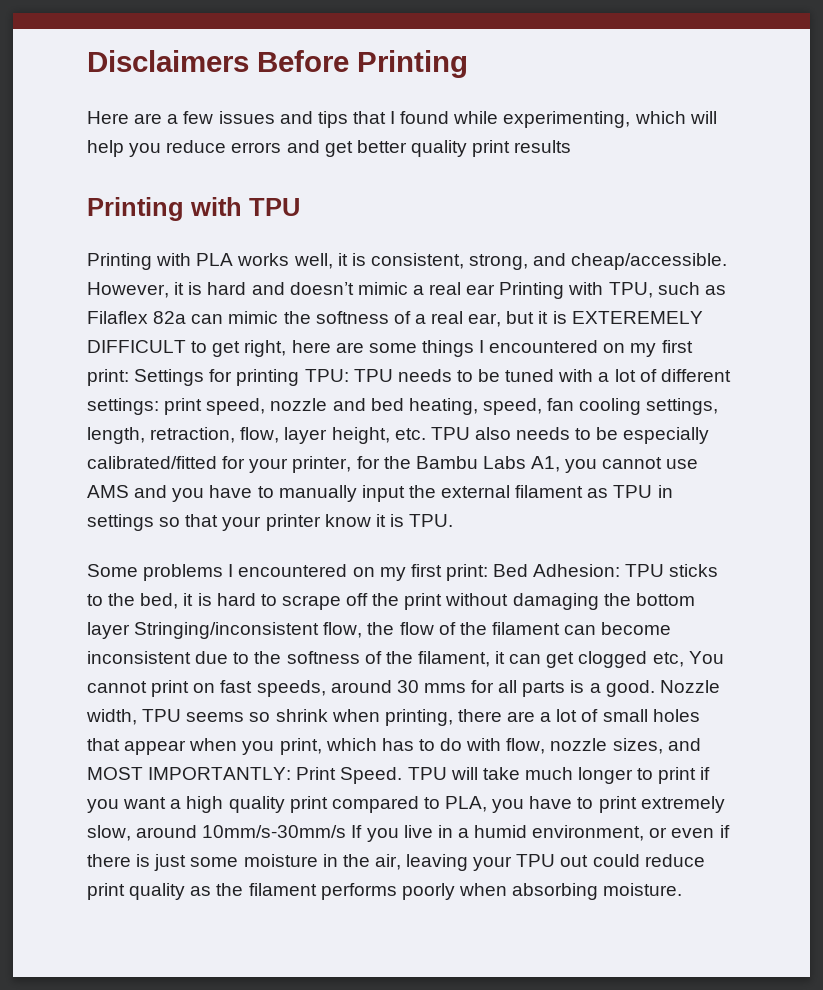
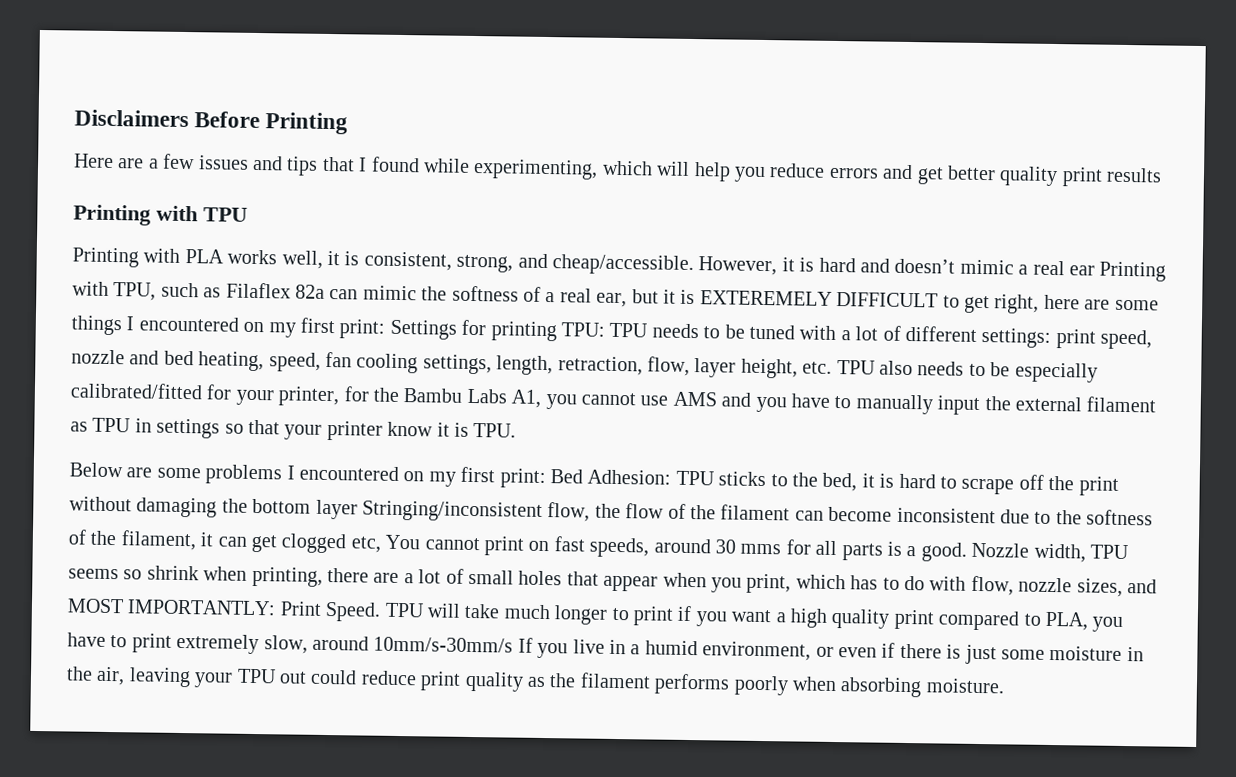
[87,564,138,577] Some -> [69,462,201,479] Below are some

